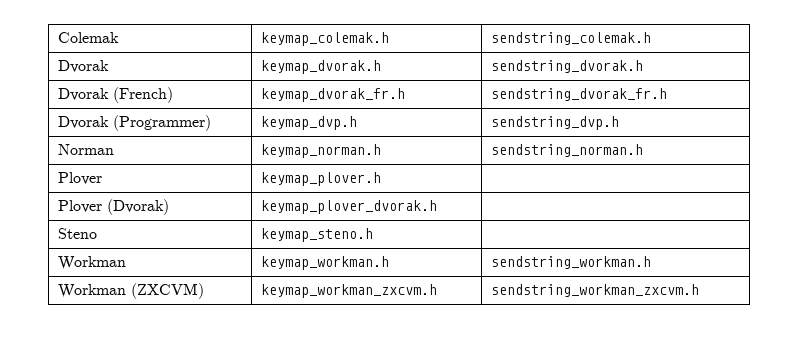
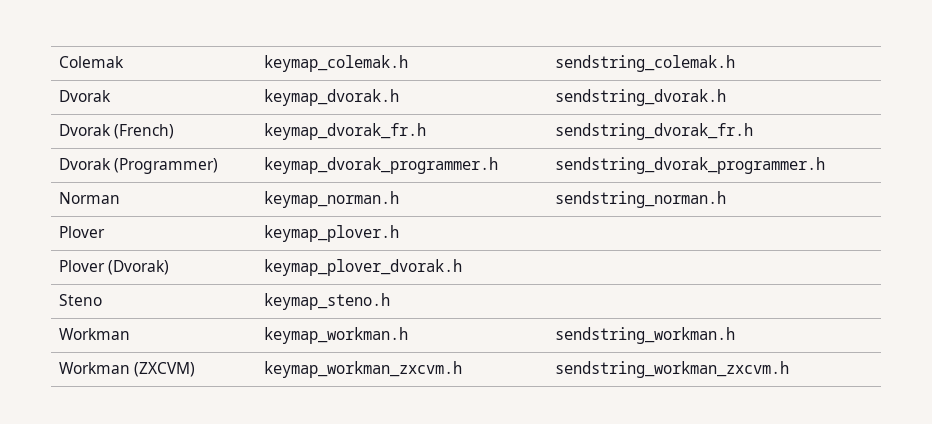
[261,116,358,130] [491,116,620,130] keymap_dvp.h | sendstring_dvp.h -> [263,157,498,174] [554,157,825,174] keymap_dvorak_programmer.h | sendstring_dvorak_programmer.h

